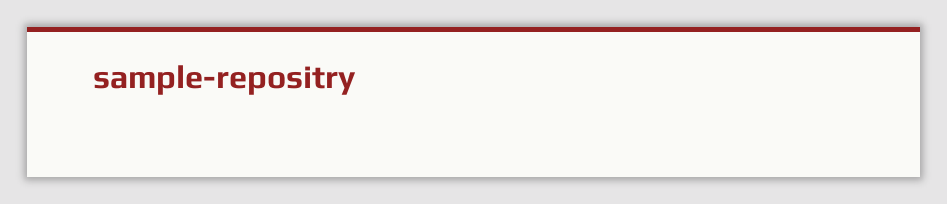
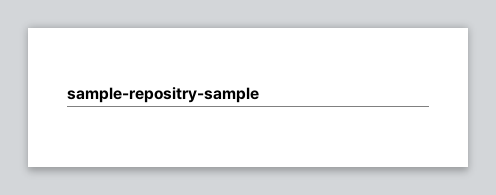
[93,65,356,95] sample-repositry -> [67,87,259,103] sample-repositry-sample

